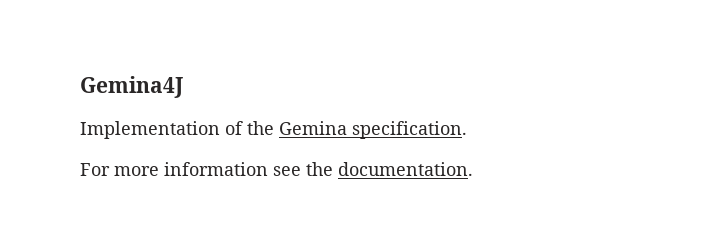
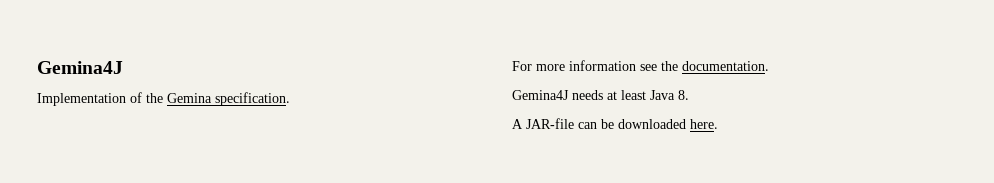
(473, 169) none -> [512,90,689,100] [512,118,718,129] // Gemina4J needs at least Java 8. // A JAR-file can be downloaded here.

